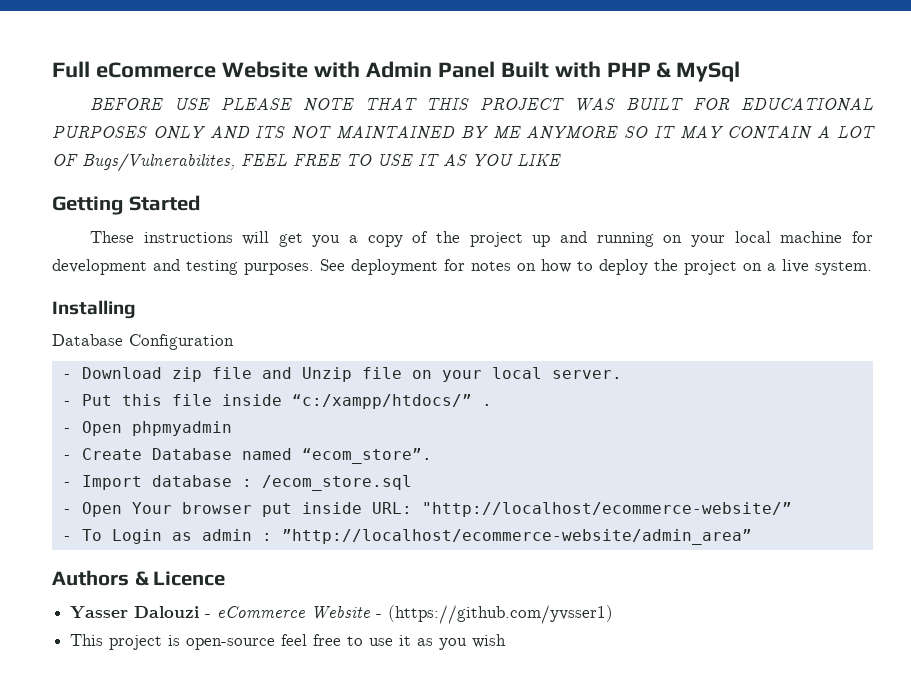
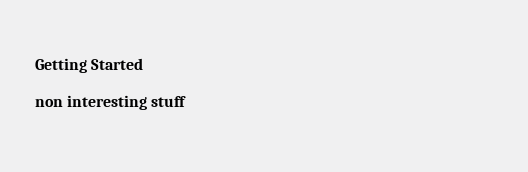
[52,61,741,82] [89,98,874,112] [52,126,876,140] [52,153,561,172] [52,195,200,215] [89,231,873,247] [52,259,872,275] [52,300,136,319] [52,334,234,350] [61,367,622,382] [61,394,492,409] [61,421,232,436] [61,448,432,464] [61,475,412,491] [61,502,792,517] [61,529,752,545] [52,570,226,586] [70,605,614,624] [70,634,507,650] Full eCommerce Website with Admin Panel Built with PHP & MySql // BEFORE USE PLEASE NOTE THAT THIS PROJECT WAS BUILT FOR EDUCATIONAL PURPOSES ONLY AND ITS NOT MAINTAINED BY ME ANYMORE SO IT MAY CONTAIN A LOT OF Bugs/Vulnerabilites, FEEL FREE TO USE IT AS YOU LIKE // Getting Started // These instructions will get you a copy of the project up and running on your local machine for development and testing purposes. See deployment for notes on how to deploy the project on a live system. // Installing // Database Configuration // - Download zip file and Unzip file on your local server. // - Put this file inside “c:/xampp/htdocs/” . // - Open phpmyadmin // - Create Database named “ecom_store”. // - Import database : /ecom_store.sql // - Open Your browser put inside URL: "http://localhost/ecommerce-website/” // - To Login as admin : ”http://localhost/ecommerce-website/admin_area” // Authors & Licence // Yasser Dalouzi - eCommerce Website - (https://github.com/yvsser1) // This project is open-source feel free to use it as you wish -> [35,58,144,73] [35,95,187,110] Getting Started // non interesting stuff

